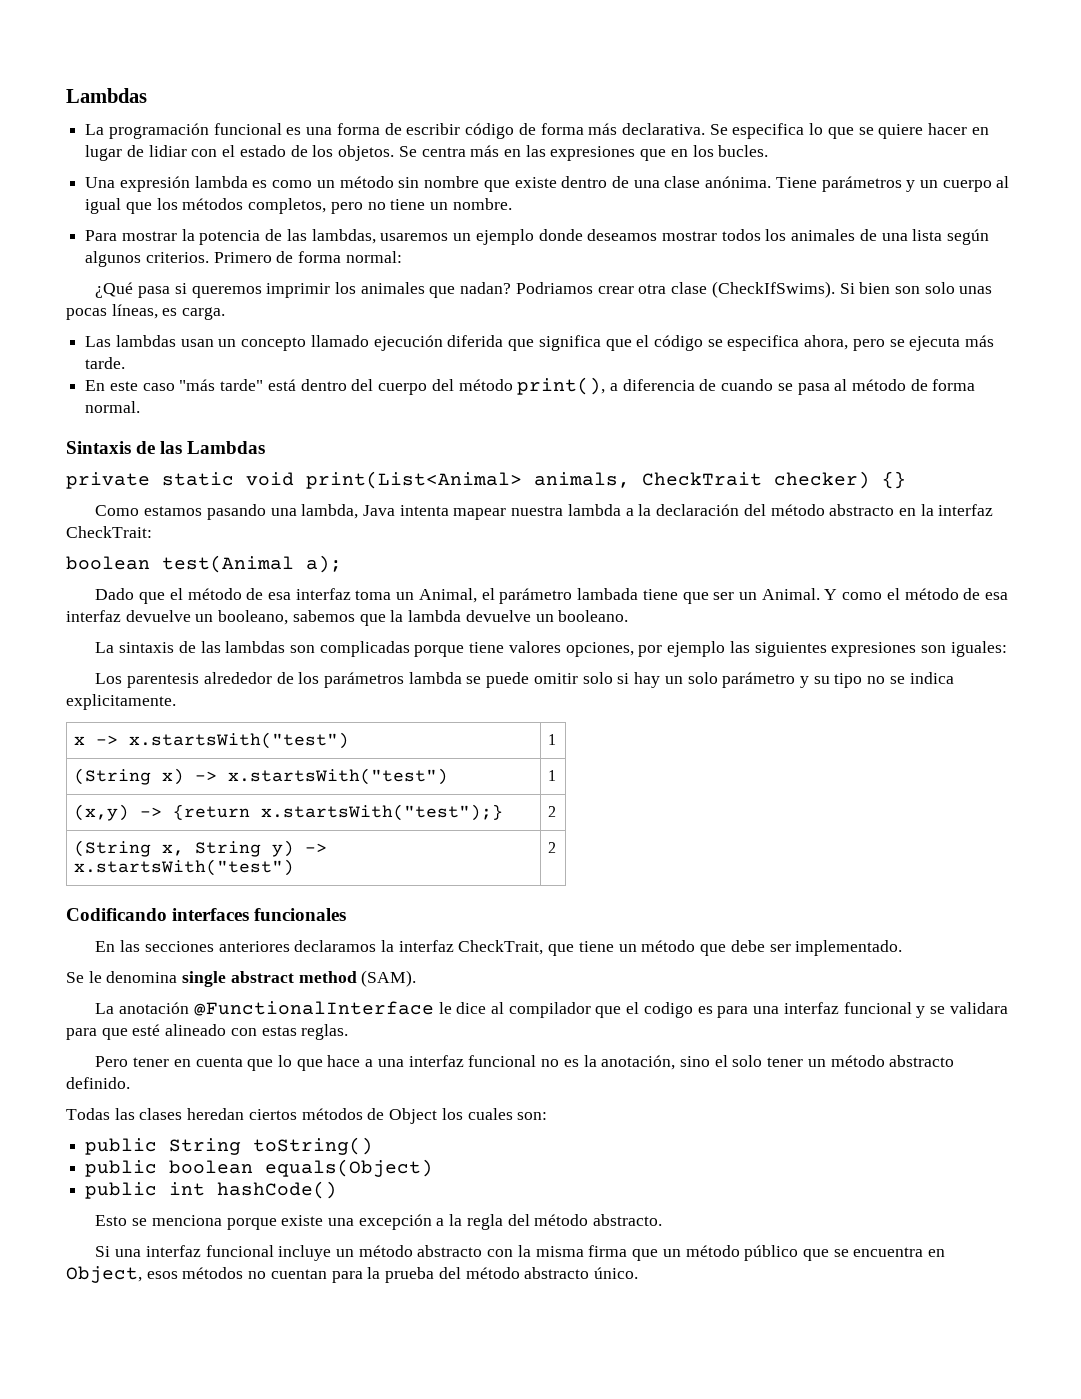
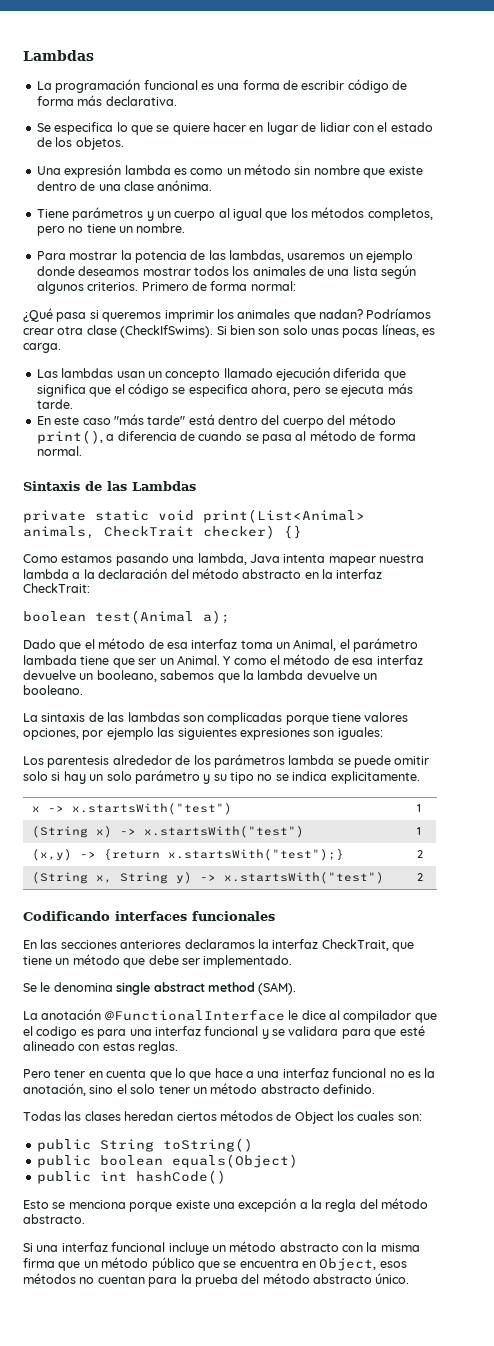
(705, 129) none -> (177, 101) //
[398,145,769,161] Se centra más en las expresiones que en los bucles. -> (124, 143) none
(772, 182) none -> (213, 185) //
[515,282,593,294] Podriamos -> [366,308,432,319] Podríamos

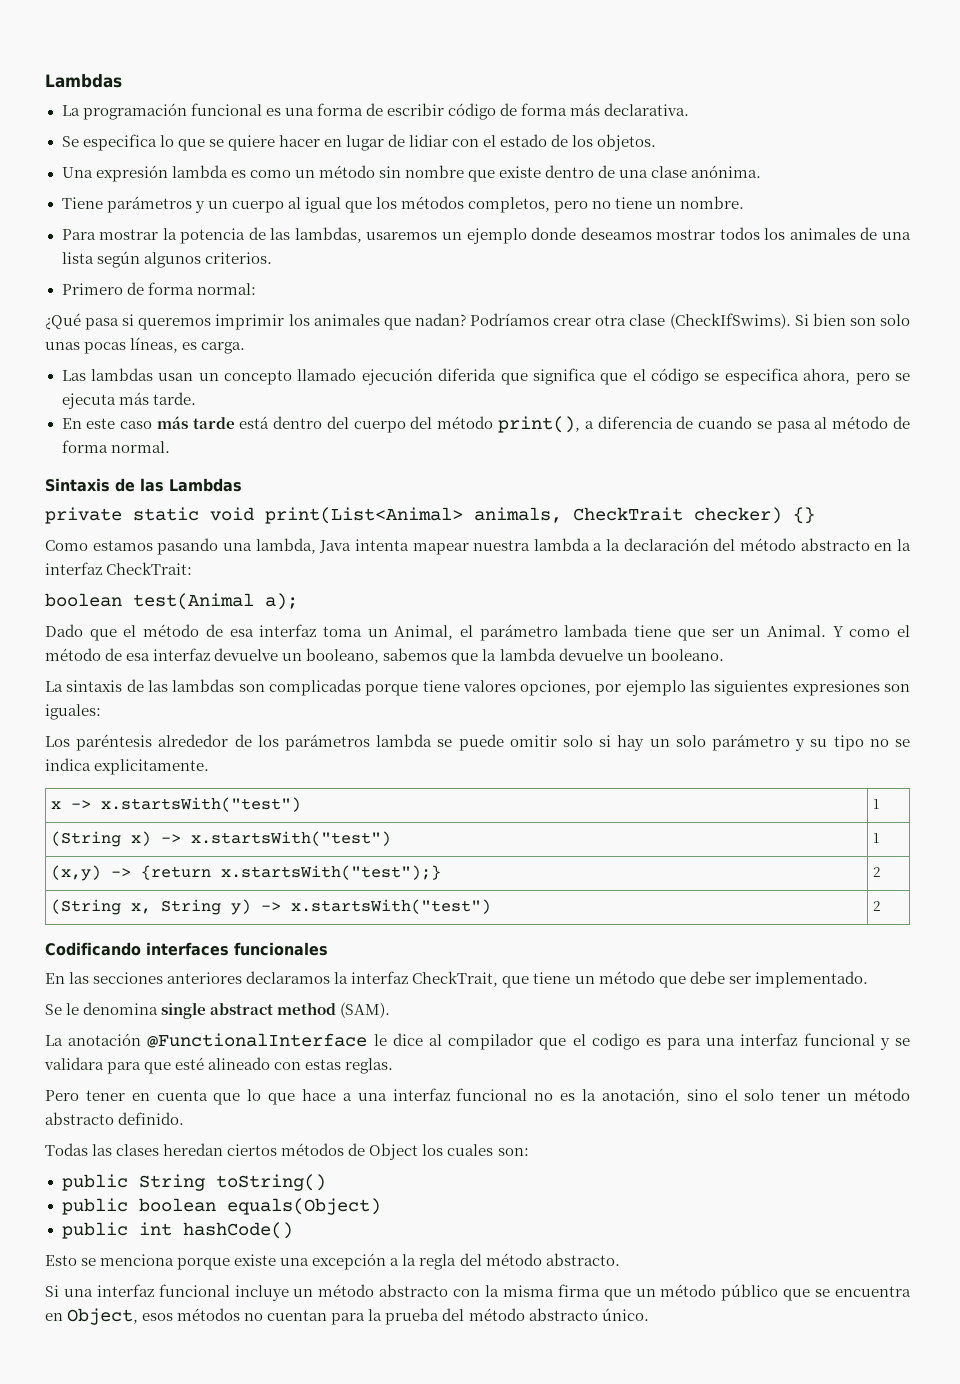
(139, 286) none -> (272, 258) //
[113,414,186,425] "más tarde" -> [156,416,235,429] más tarde
[47,756,110,768] parentesis -> [76,734,153,751] paréntesis

